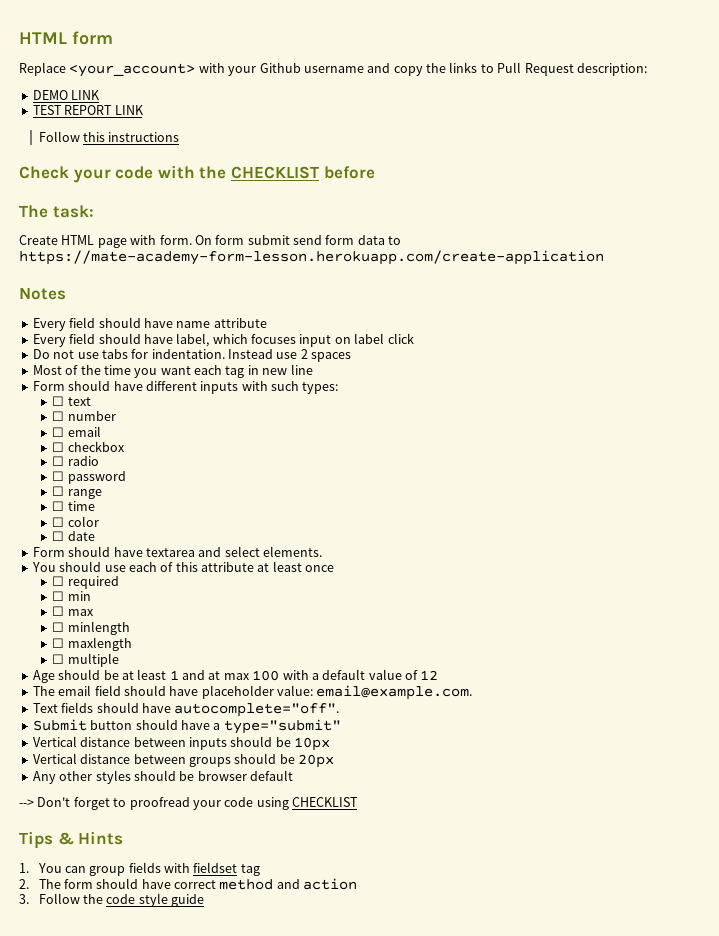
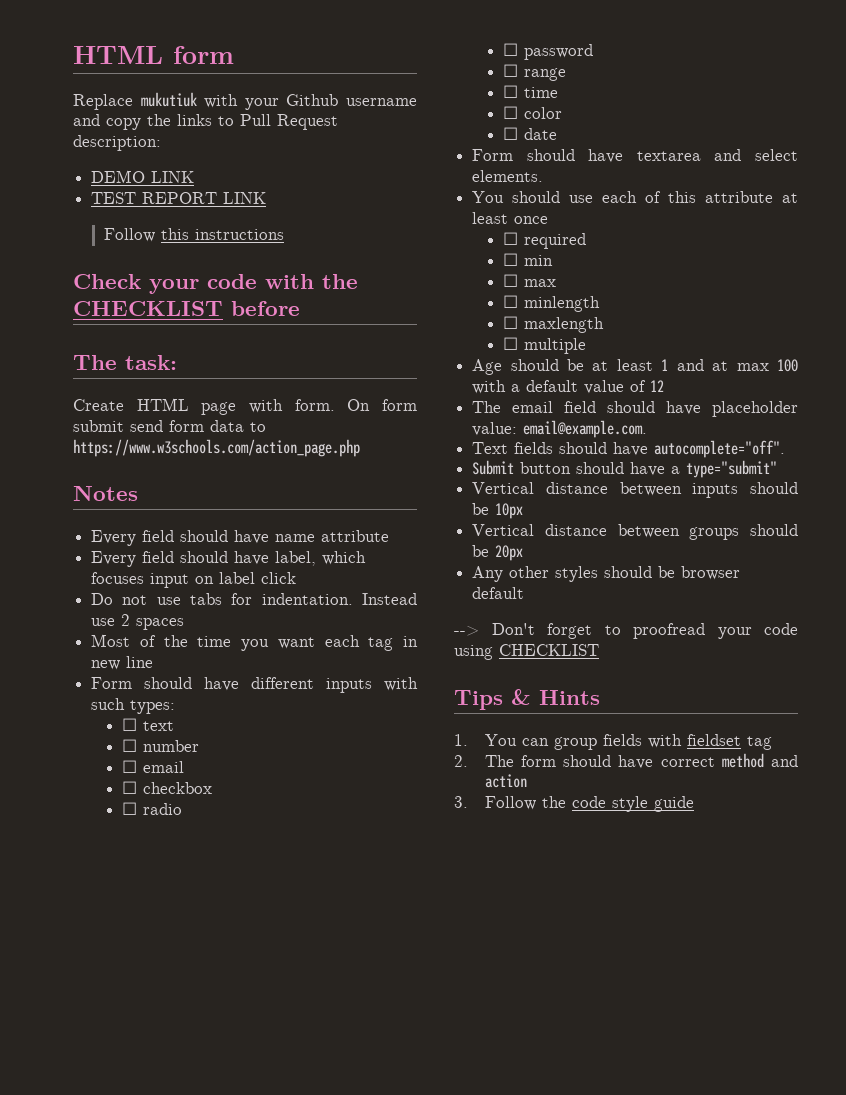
[69,63,196,77] <your_account> -> [140,92,197,107] mukutiuk
[19,250,604,265] https://mate-academy-form-lesson.herokuapp.com/create-application -> [73,439,360,457] https://www.w3schools.com/action_page.php

